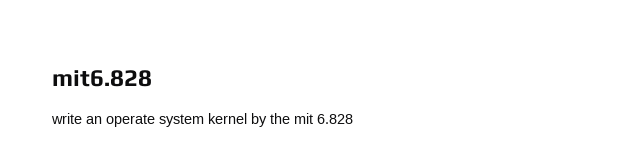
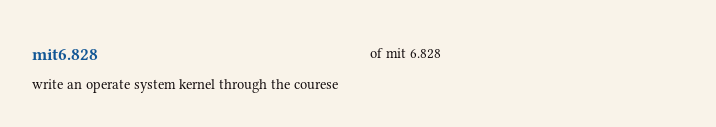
[251,113,290,127] by the -> [219,79,338,93] [370,48,383,58] through the courese of

